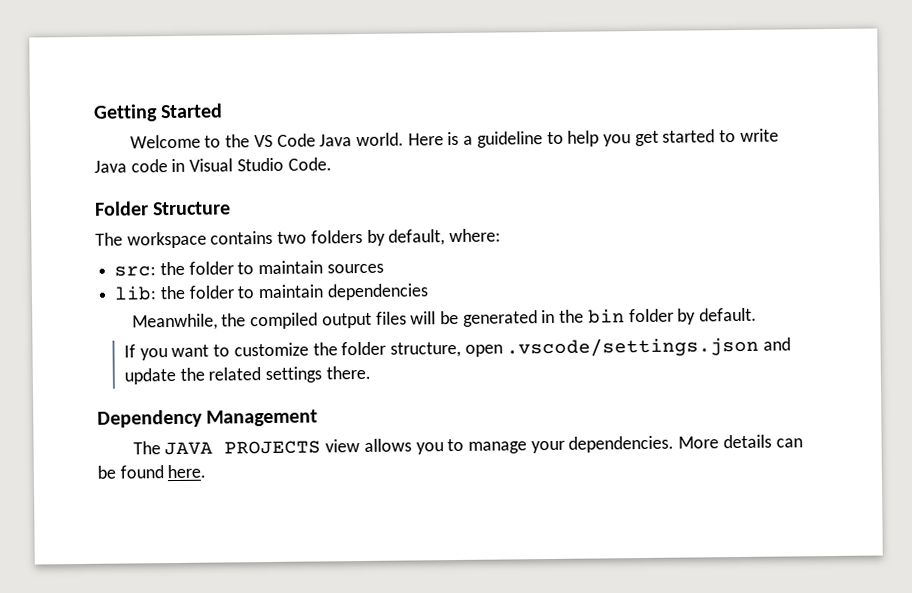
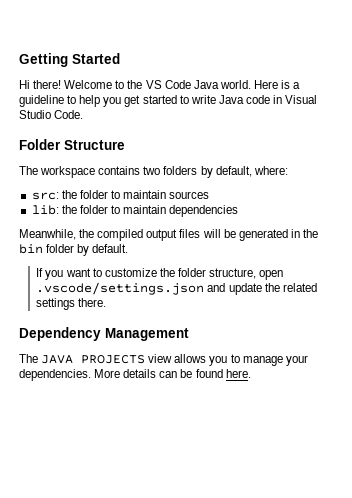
(224, 111) none -> [19,80,62,89] Hi there!

